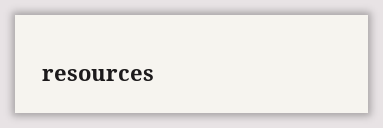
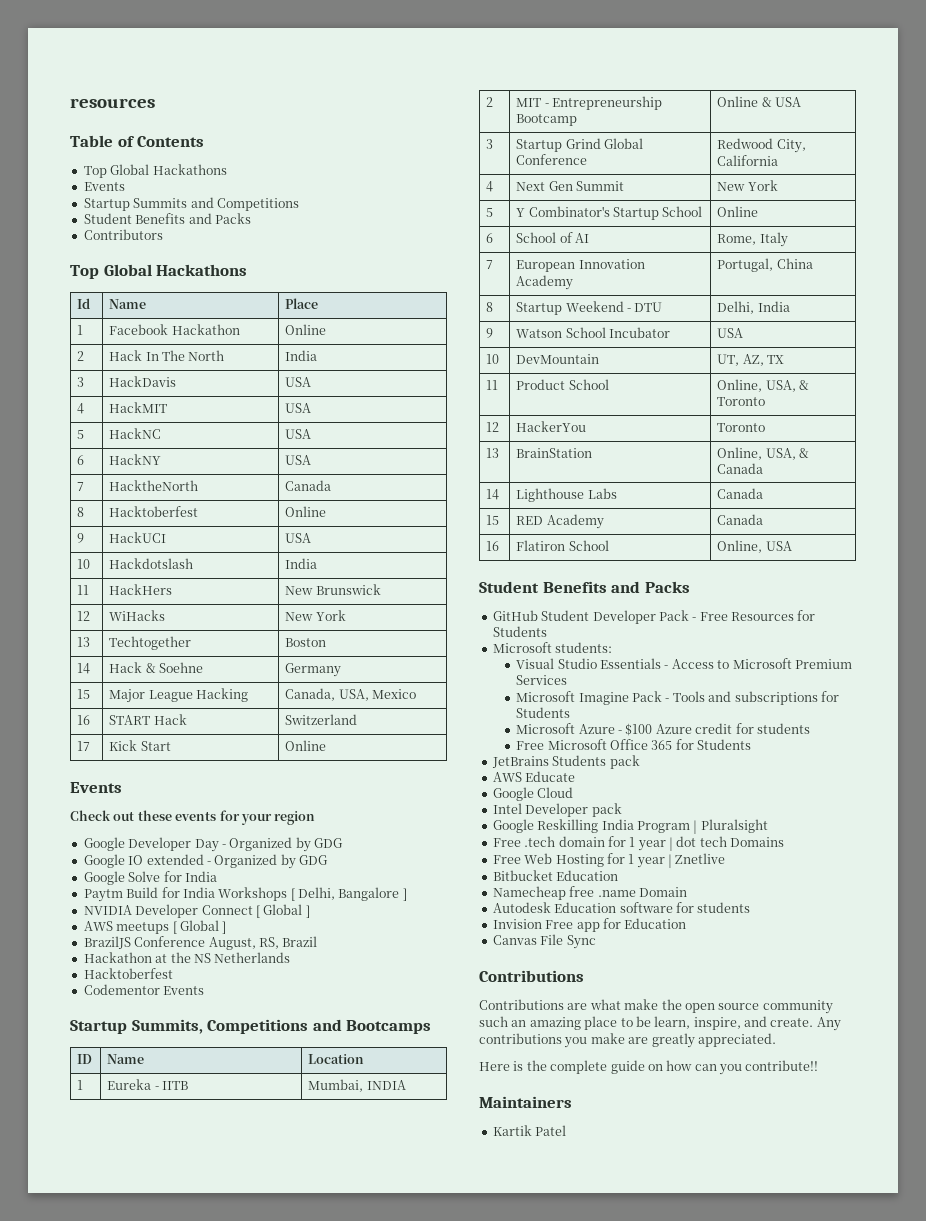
(154, 75) none -> [70,135,205,147] [83,164,227,178] [83,182,125,191] [83,197,299,211] [83,213,251,224] [83,229,163,240] [70,264,248,279] [77,298,91,309] [109,299,147,309] [285,298,319,309] [77,325,84,335] [109,324,240,335] [285,324,327,335] [77,351,85,361] [109,350,225,361] [285,350,318,361] [77,377,85,387] [109,376,177,387] [285,377,312,387] [77,403,85,414] [109,402,168,413] [285,403,312,413] [77,430,85,439] [109,428,162,439] [285,429,312,439] [77,455,85,465] [109,454,162,465] [285,455,312,465] [77,482,85,491] [109,480,199,491] [285,480,332,491] [77,507,85,517] [109,506,199,517] [285,506,327,517] [77,533,85,543] [109,532,167,543] [285,533,312,543] [77,559,91,569] [109,558,194,569] [285,558,318,569] [77,585,90,595] [109,584,173,595] [285,584,381,595] [77,611,91,621] [109,610,166,621] [285,610,346,621] [77,637,91,647] [109,636,192,650] [285,638,327,647] [77,663,91,674] [109,662,203,673] [285,663,342,677] [77,689,91,699] [109,688,248,703] [285,688,416,701] [77,715,91,725] [109,714,187,725] [285,714,358,725] [77,741,91,751] [109,740,171,751] [285,740,327,751] [70,782,122,793] [70,810,316,825] [83,837,343,852] [83,854,328,869] [83,871,217,885] [83,887,407,902] [83,904,310,918] [83,920,227,934] [83,936,318,950] [83,952,291,963] [83,968,173,979] [83,984,205,995] [70,1019,432,1034] [77,1054,93,1064] [107,1054,145,1064] [308,1054,365,1064] [77,1080,84,1090] [107,1079,188,1090] [308,1079,406,1092] [486,97,494,107] [516,96,662,110] [516,114,578,126] [717,96,801,107] [486,139,494,149] [516,138,643,152] [516,154,588,165] [717,138,806,153] [717,155,779,166] [486,181,494,192] [516,181,624,191] [717,180,778,191] [486,208,494,217] [516,206,703,220] [717,206,759,217] [486,233,494,243] [516,232,589,243] [717,232,788,247] [486,260,494,269] [516,259,645,272] [516,275,574,290] [717,258,813,272] [486,302,494,312] [516,301,663,315] [717,301,790,314] [486,328,494,338] [516,327,670,338] [717,328,744,338] [486,354,500,364] [516,354,600,364] [717,354,784,366] [486,380,499,390] [516,379,609,390] [717,379,809,392] [717,397,766,406] [486,422,500,432] [516,421,587,432] [717,423,766,432] [486,448,500,458] [516,448,593,458] [717,447,809,460] [717,463,764,474] [486,489,500,500] [516,488,617,502] [717,488,764,499] [486,515,500,525] [516,514,604,529] [717,514,764,525] [486,541,500,551] [516,540,609,551] [717,540,792,553] [479,581,690,593] [492,610,816,624] [492,626,547,637] [492,642,613,653] [516,658,852,669] [516,675,568,685] [516,691,839,705] [516,707,571,718] [516,723,810,736] [516,739,752,750] [491,755,640,769] [492,771,576,782] [492,787,574,801] [492,803,622,817] [492,819,768,834] [492,836,785,851] [492,853,726,868] [492,870,619,881] [492,886,687,900] [492,902,751,913] [492,918,687,932] [492,934,596,949] [479,970,584,982] [479,999,833,1014] [479,1016,841,1031] [479,1033,776,1048] [479,1060,819,1075] [479,1096,572,1108] [492,1125,567,1136] // Table of Contents // Top Global Hackathons // Events // Startup Summits and Competitions // Student Benefits and Packs // Contributors // Top Global Hackathons // Id | Name | Place // 1 | Facebook Hackathon | Online // 2 | Hack In The North | India // 3 | HackDavis | USA // 4 | HackMIT | USA // 5 | HackNC | USA // 6 | HackNY | USA // 7 | HacktheNorth | Canada // 8 | Hacktoberfest | Online // 9 | HackUCI | USA // 10 | Hackdotslash | India // 11 | HackHers | New Brunswick // 12 | WiHacks | New York // 13 | Techtogether | Boston // 14 | Hack & Soehne | Germany // 15 | Major League Hacking | Canada, USA, Mexico // 16 | START Hack | Switzerland // 17 | Kick Start | Online // Events // Check out these events for your region // Google Developer Day - Organized by GDG // Google IO extended - Organized by GDG // Google Solve for India // Paytm Build for India Workshops [ Delhi, Bangalore ] // NVIDIA Developer Connect [ Global ] // AWS meetups [ Global ] // BrazilJS Conference August, RS, Brazil // Hackathon at the NS Netherlands // Hacktoberfest // Codementor Events // Startup Summits, Competitions and Bootcamps // ID | Name | Location // 1 | Eureka - IITB | Mumbai, INDIA // 2 | MIT - Entrepreneurship Bootcamp | Online & USA // 3 | Startup Grind Global Conference | Redwood City, California // 4 | Next Gen Summit | New York // 5 | Y Combinator's Startup School | Online // 6 | School of AI | Rome, Italy // 7 | European Innovation Academy | Portugal, China // 8 | Startup Weekend - DTU | Delhi, India // 9 | Watson School Incubator | USA // 10 | DevMountain | UT, AZ, TX // 11 | Product School | Online, USA, & Toronto // 12 | HackerYou | Toronto // 13 | BrainStation | Online, USA, & Canada // 14 | Lighthouse Labs | Canada // 15 | RED Academy | Canada // 16 | Flatiron School | Online, USA // Student Benefits and Packs // GitHub Student Developer Pack - Free Resources for Students // Microsoft students: // Visual Studio Essentials - Access to Microsoft Premium Services // Microsoft Imagine Pack - Tools and subscriptions for Students // Microsoft Azure - $100 Azure credit for students // Free Microsoft Office 365 for Students // JetBrains Students pack // AWS Educate // Google Cloud // Intel Developer pack // Google Reskilling India Program | Pluralsight // Free .tech domain for 1 year | dot tech Domains // Free Web Hosting for 1 year | Znetlive // Bitbucket Education // Namecheap free .name Domain // Autodesk Education software for students // Invision Free app for Education // Canvas File Sync // Contributions // Contributions are what make the open source community such an amazing place to be learn, inspire, and create. Any contributions you make are greatly appreciated. // Here is the complete guide on how can you contribute!! // Maintainers // Kartik Patel

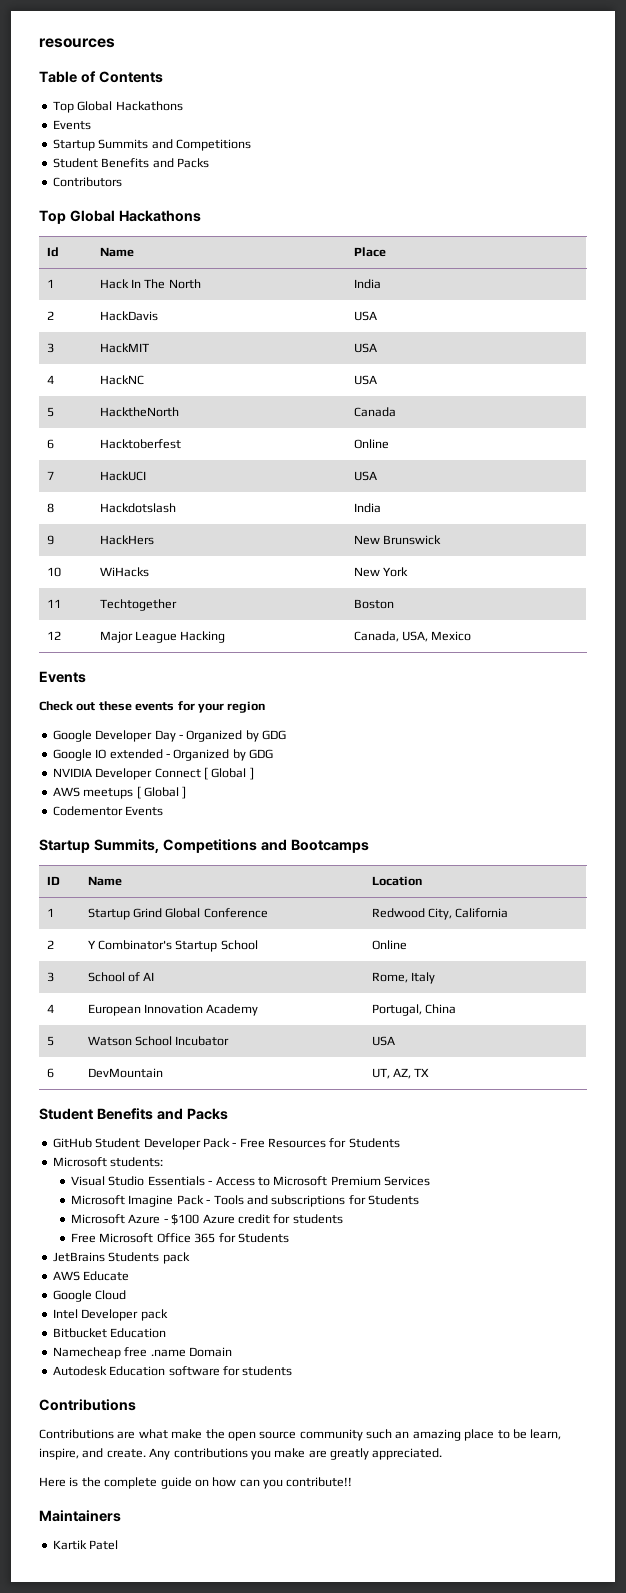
[109,324,240,335] [285,324,327,335] [77,351,85,361] | Facebook Hackathon | Online // 2 -> (54, 283) none
[77,377,85,387] 3 -> [46,311,54,320] 2
[77,403,85,414] 4 -> [46,343,54,353] 3
[77,430,85,439] 5 -> [46,375,54,384] 4
[77,455,85,465] [109,454,162,465] [285,455,312,465] [77,482,85,491] 6 | HackNY | USA // 7 -> [46,407,54,417] 5
[77,507,85,517] 8 -> [46,439,54,449] 6
[77,533,85,543] 9 -> [46,471,54,480] 7
[77,559,91,569] 10 -> [46,503,54,513] 8
[77,585,90,595] 11 -> [46,535,54,545] 9
[77,611,91,621] 12 -> [46,567,61,577] 10
[77,637,91,647] 13 -> [46,599,61,608] 11
[77,663,91,674] [109,662,203,673] [285,663,342,677] [77,689,91,699] 14 | Hack & Soehne | Germany // 15 -> [46,631,61,640] 12
[77,715,91,725] [109,714,187,725] [285,714,358,725] [77,741,91,751] [109,740,171,751] [285,740,327,751] // 16 | START Hack | Switzerland // 17 | Kick Start | Online -> (472, 636) none
[83,871,217,885] [83,887,407,902] // Google Solve for India // Paytm Build for India Workshops [ Delhi, Bangalore ] -> (273, 754) none
[83,936,318,950] [83,952,291,963] [83,968,173,979] // BrazilJS Conference August, RS, Brazil // Hackathon at the NS Netherlands // Hacktoberfest -> (187, 792) none
[107,1079,188,1090] [308,1079,406,1092] [486,97,494,107] [516,96,662,110] [516,114,578,126] [717,96,801,107] [486,139,494,149] | Eureka - IITB | Mumbai, INDIA // 2 | MIT - Entrepreneurship Bootcamp | Online & USA // 3 -> (54, 912) none
[486,181,494,192] [516,181,624,191] [717,180,778,191] [486,208,494,217] 4 | Next Gen Summit | New York // 5 -> [46,940,54,949] 2
[486,233,494,243] 6 -> [46,972,54,982] 3
[486,260,494,269] 7 -> [46,1004,54,1013] 4
[486,302,494,312] [516,301,663,315] [717,301,790,314] [486,328,494,338] 8 | Startup Weekend - DTU | Delhi, India // 9 -> [46,1036,54,1046] 5
[486,354,500,364] 10 -> [46,1068,54,1078] 6
[486,380,499,390] [516,379,609,390] [717,379,809,392] [717,397,766,406] [486,422,500,432] [516,421,587,432] [717,423,766,432] [486,448,500,458] [516,448,593,458] [717,447,809,460] [717,463,764,474] [486,489,500,500] [516,488,617,502] [717,488,764,499] [486,515,500,525] [516,514,604,529] [717,514,764,525] [486,541,500,551] [516,540,609,551] [717,540,792,553] // 11 | Product School | Online, USA, & Toronto // 12 | HackerYou | Toronto // 13 | BrainStation | Online, USA, & Canada // 14 | Lighthouse Labs | Canada // 15 | RED Academy | Canada // 16 | Flatiron School | Online, USA -> (430, 1072) none
[492,819,768,834] [492,836,785,851] [492,853,726,868] // Google Reskilling India Program | Pluralsight // Free .tech domain for 1 year | dot tech Domains // Free Web Hosting for 1 year | Znetlive -> (168, 1315) none
[492,918,687,932] [492,934,596,949] // Invision Free app for Education // Canvas File Sync -> (293, 1371) none

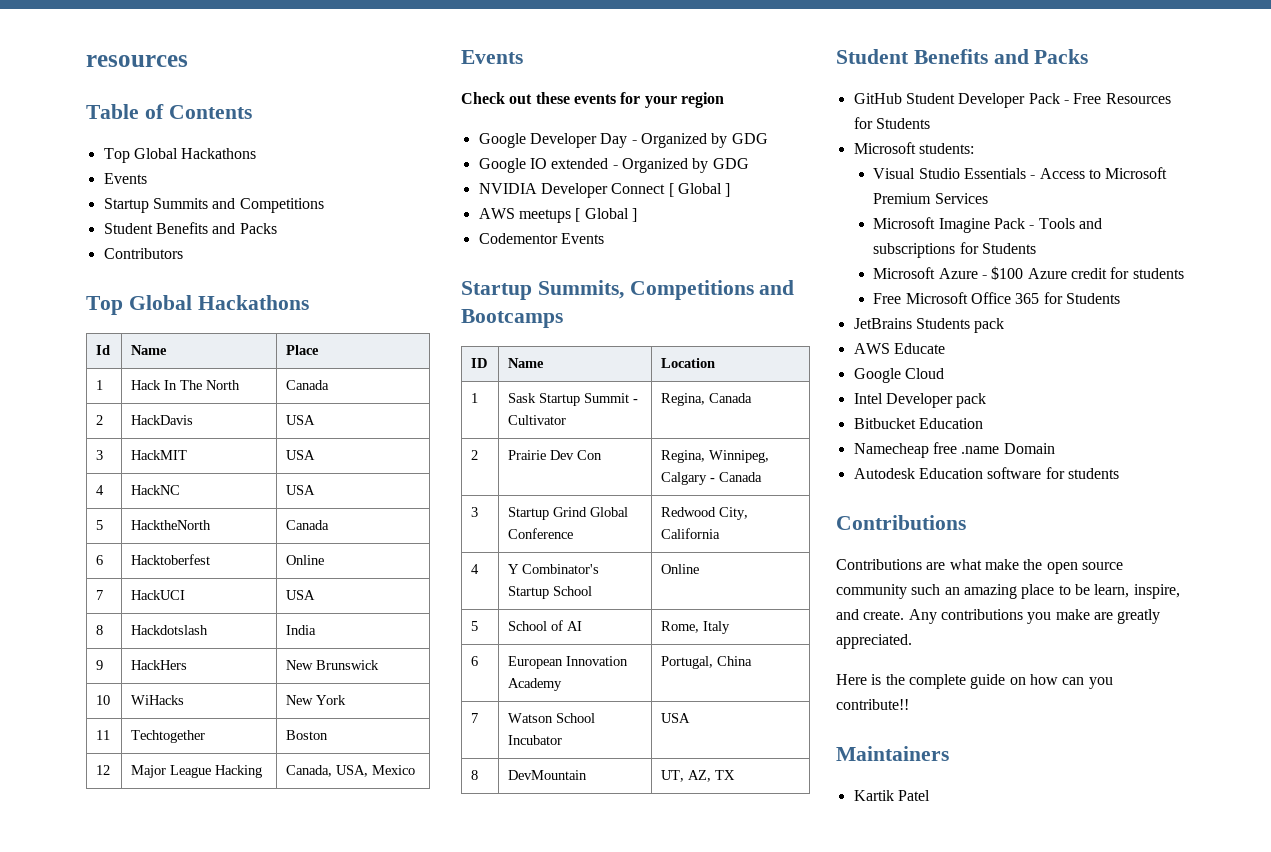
[353,279,381,289] India -> [286,380,330,390] Canada
(54, 912) none -> [508,393,639,406] [508,415,567,425] [661,393,753,406] [471,450,479,460] [508,450,603,460] [661,450,770,463] [661,472,763,485] [471,507,479,517] | Sask Startup Summit - Cultivator | Regina, Canada // 2 | Prairie Dev Con | Regina, Winnipeg, Calgary - Canada // 3
[46,940,54,949] 2 -> [471,564,480,574] 4
[46,972,54,982] 3 -> [471,621,479,631] 5
[46,1004,54,1013] 4 -> [471,656,479,666] 6
[46,1036,54,1046] 5 -> [471,713,479,723] 7
[46,1068,54,1078] 6 -> [471,770,479,780] 8

